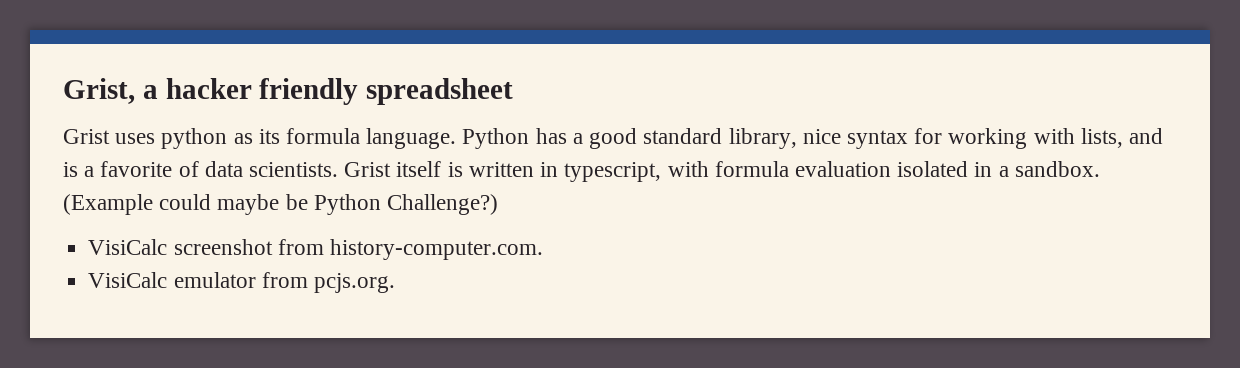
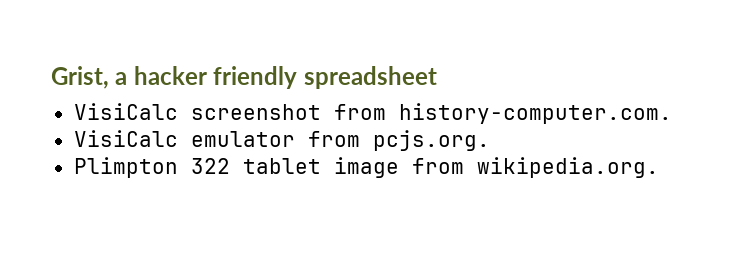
[63,128,1163,149] [63,161,1100,182] [63,194,499,215] // Grist uses python as its formula language. Python has a good standard library, nice syntax for working with lists, and is a favorite of data scientists. Grist itself is written in typescript, with formula evaluation isolated in a sandbox. (Example could maybe be Python Challenge?) -> (437, 77) none
(395, 283) none -> [73,157,659,178] // Plimpton 322 tablet image from wikipedia.org.

